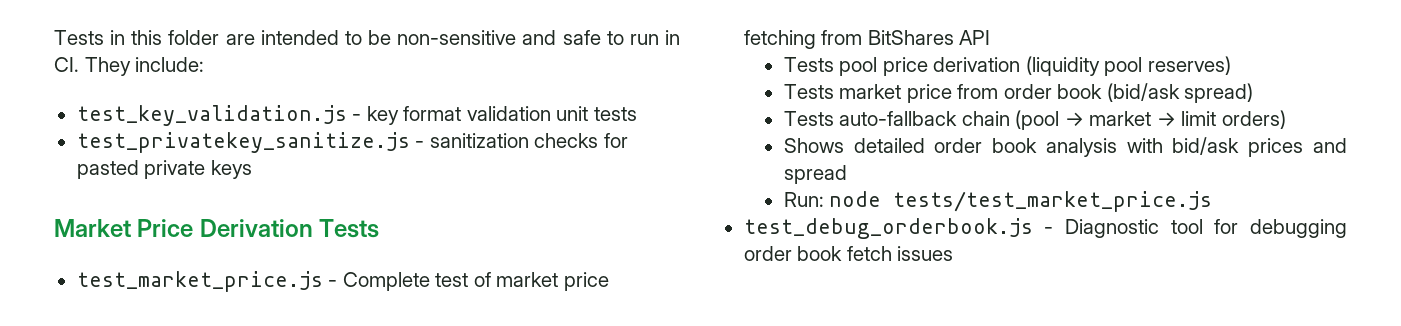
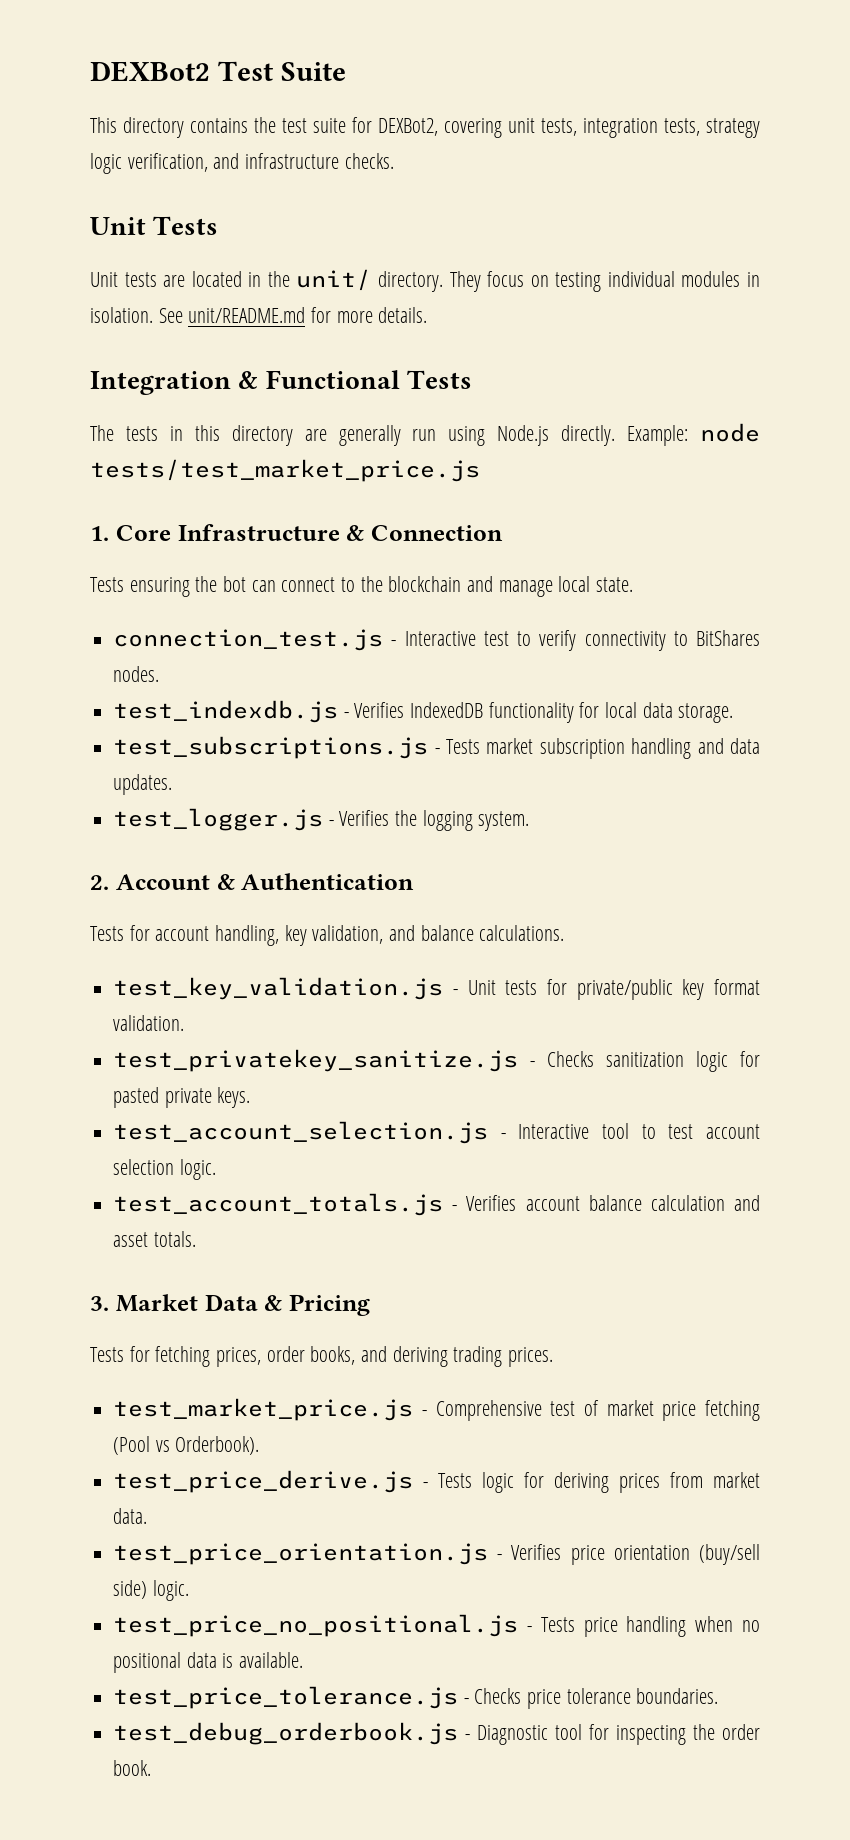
[54,30,680,45] [54,57,205,76] [76,105,637,126] [76,132,628,153] [76,160,252,179] [54,219,380,238] Tests in this folder are intended to be non-sensitive and safe to run in CI. They include: // test_key_validation.js - key format validation unit tests // test_privatekey_sanitize.js - sanitization checks for pasted private keys // Market Price Derivation Tests -> [90,61,346,82] [90,117,760,138] [90,153,394,174] [90,216,219,235] [90,269,760,292] [90,307,428,323] [90,370,472,395] [90,423,760,446] [90,459,480,482] [90,524,503,541] [90,576,634,597] [113,629,760,651] [113,666,160,682] [113,700,734,723] [113,736,760,759] [113,774,173,795] [113,808,530,831] [90,873,415,890] [90,925,565,946] [113,977,760,1000] [113,1015,185,1031] [113,1049,761,1072] [113,1087,251,1108] [113,1121,760,1144] [113,1159,216,1180] [113,1193,760,1216] [113,1231,196,1247] [90,1294,370,1316] [90,1346,554,1367] DEXBot2 Test Suite // This directory contains the test suite for DEXBot2, covering unit tests, integration tests, strategy logic verification, and infrastructure checks. // Unit Tests // Unit tests are located in the unit/ directory. They focus on testing individual modules in isolation. See unit/README.md for more details. // Integration & Functional Tests // The tests in this directory are generally run using Node.js directly. Example: node tests/test_market_price.js // 1. Core Infrastructure & Connection // Tests ensuring the bot can connect to the blockchain and manage local state. // connection_test.js - Interactive test to verify connectivity to BitShares nodes. // test_indexdb.js - Verifies IndexedDB functionality for local data storage. // test_subscriptions.js - Tests market subscription handling and data updates. // test_logger.js - Verifies the logging system. // 2. Account & Authentication // Tests for account handling, key validation, and balance calculations. // test_key_validation.js - Unit tests for private/public key format validation. // test_privatekey_sanitize.js - Checks sanitization logic for pasted private keys. // test_account_selection.js - Interactive tool to test account selection logic. // test_account_totals.js - Verifies account balance calculation and asset totals. // 3. Market Data & Pricing // Tests for fetching prices, order books, and deriving trading prices.
[342,272,430,291] Complete -> [435,1400,542,1421] Comprehensive
[821,30,991,45] [783,56,1231,76] [783,83,1254,103] [783,110,1286,130] [783,137,1347,157] [783,165,847,184] [783,191,1213,212] from BitShares API // Tests pool price derivation (liquidity pool reserves) // Tests market price from order book (bid/ask spread) // Tests auto-fallback chain (pool → market → limit orders) // Shows detailed order book analysis with bid/ask prices and spread // Run: node tests/test_market_price.js -> [113,1436,260,1455] [113,1470,760,1493] [113,1508,148,1524] [113,1543,760,1565] [113,1580,189,1601] [113,1614,761,1637] [113,1652,304,1673] [113,1686,719,1709] (Pool vs Orderbook). // test_price_derive.js - Tests logic for deriving prices from market data. // test_price_orientation.js - Verifies price orientation (buy/sell side) logic. // test_price_no_positional.js - Tests price handling when no positional data is available. // test_price_tolerance.js - Checks price tolerance boundaries.
[1250,219,1347,238] [743,246,954,261] debugging order book fetch issues -> [616,1724,760,1745] [113,1760,152,1776] inspecting the order book.

